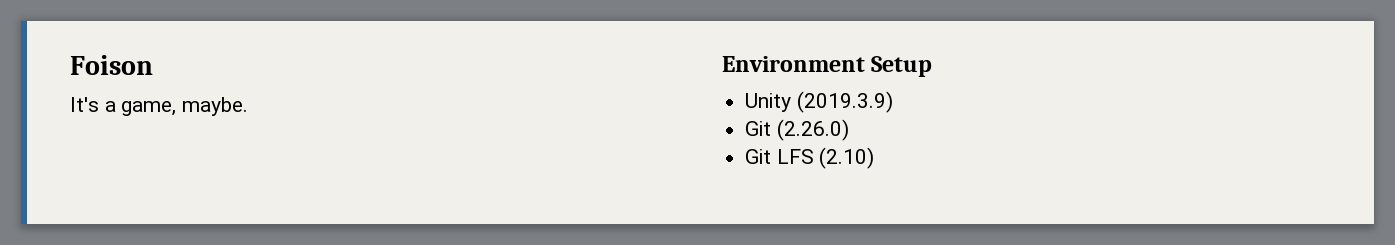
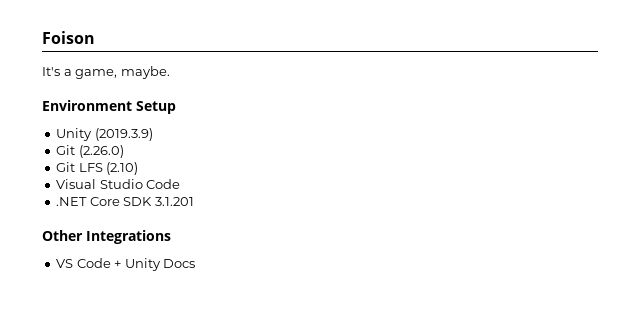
(875, 158) none -> [56,179,181,189] [56,197,194,206] [42,230,171,244] [56,258,196,271] // Visual Studio Code // .NET Core SDK 3.1.201 // Other Integrations // VS Code + Unity Docs

